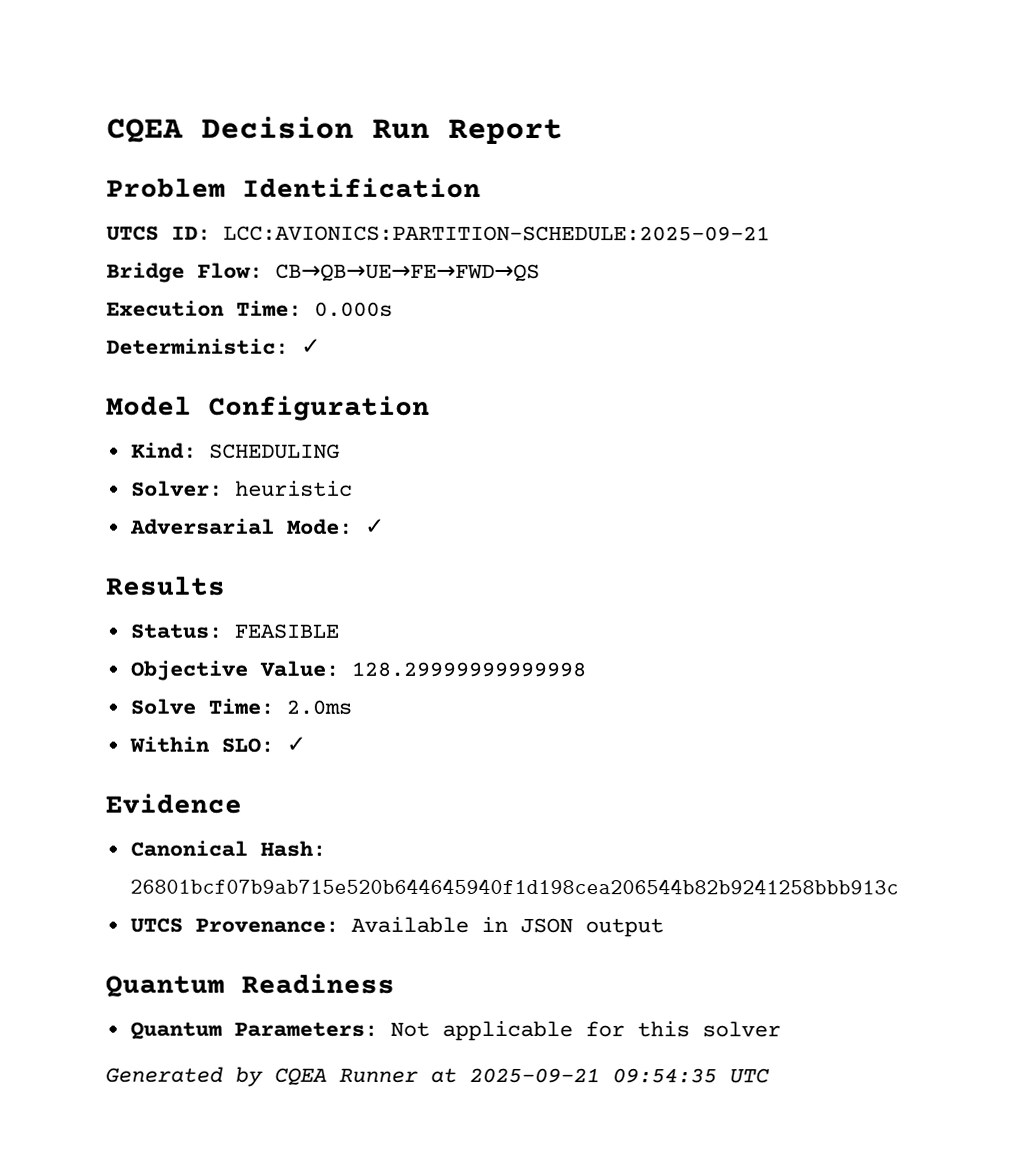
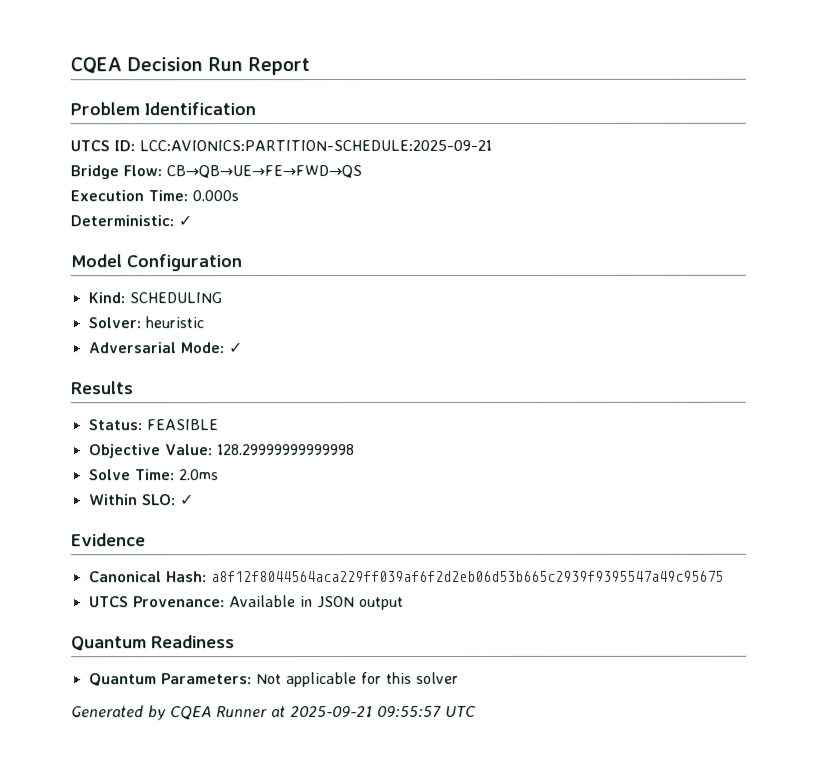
[129,878,899,895] 26801bcf07b9ab715e520b644645940f1d198cea206544b82b9241258bbb913c -> [210,570,724,583] a8f12f8044564aca229ff039af6f2d2eb06d53b665c2939f9395547a49c95675
[612,1068,717,1084] 09:54:35 -> [377,705,442,719] 09:55:57

